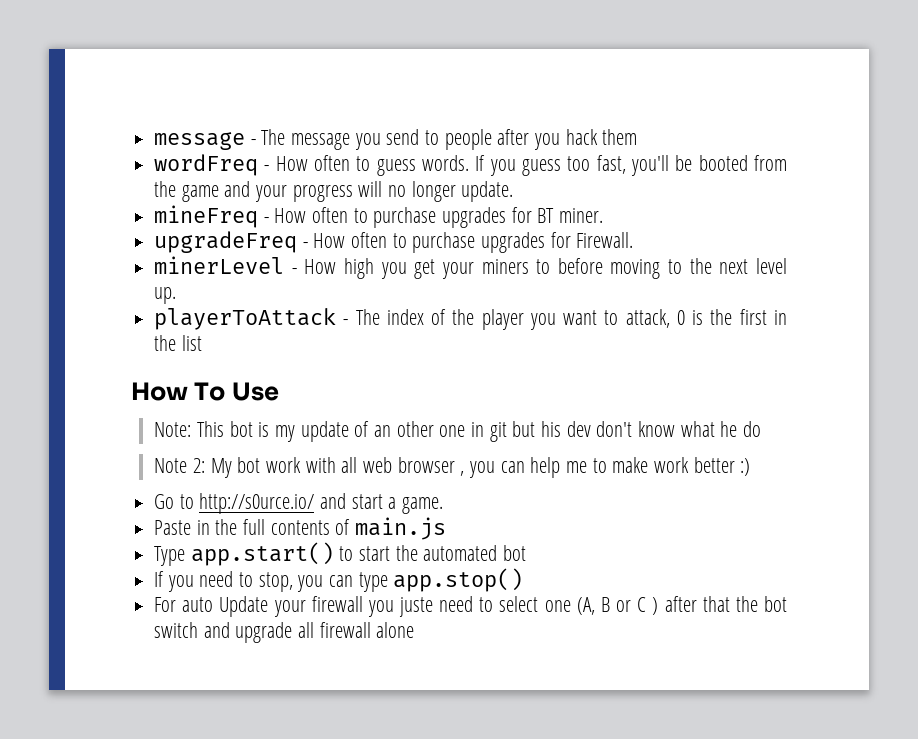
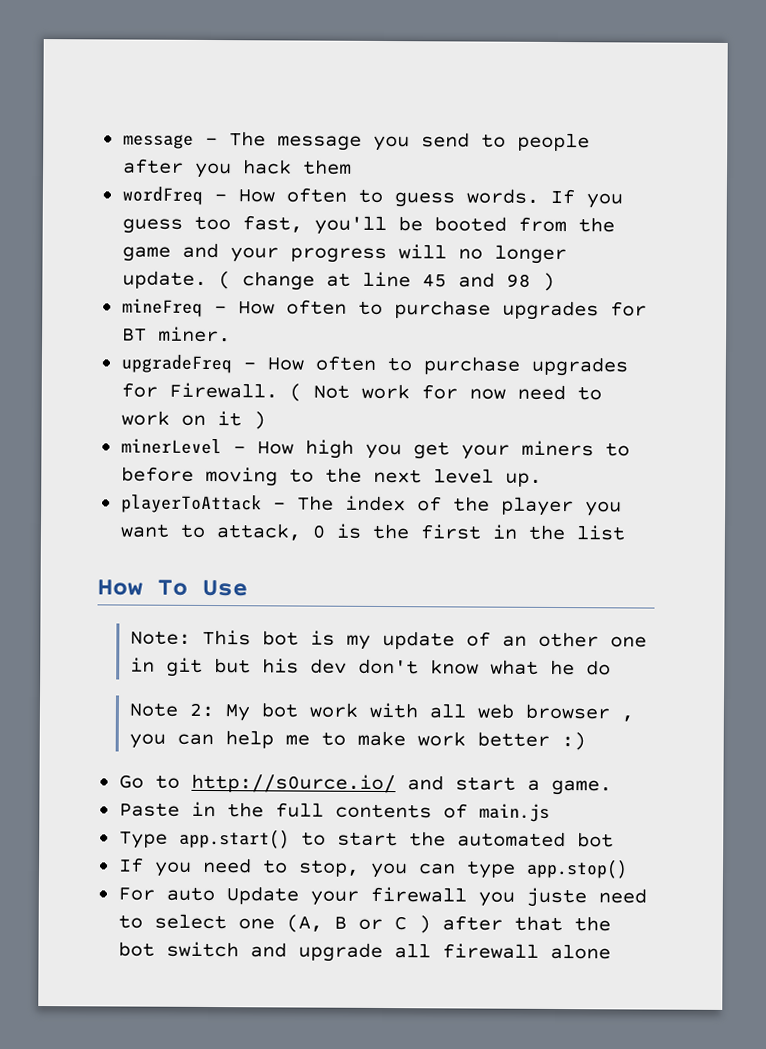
(514, 191) none -> [217,271,555,291] ( change at line 45 and 98 )
(634, 240) none -> [288,383,602,402] [120,410,266,430] ( Not work for now need to work on it )

